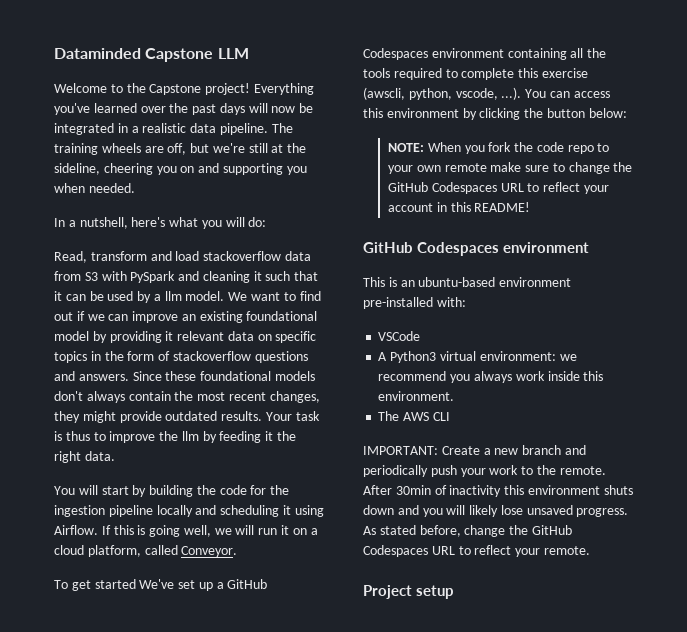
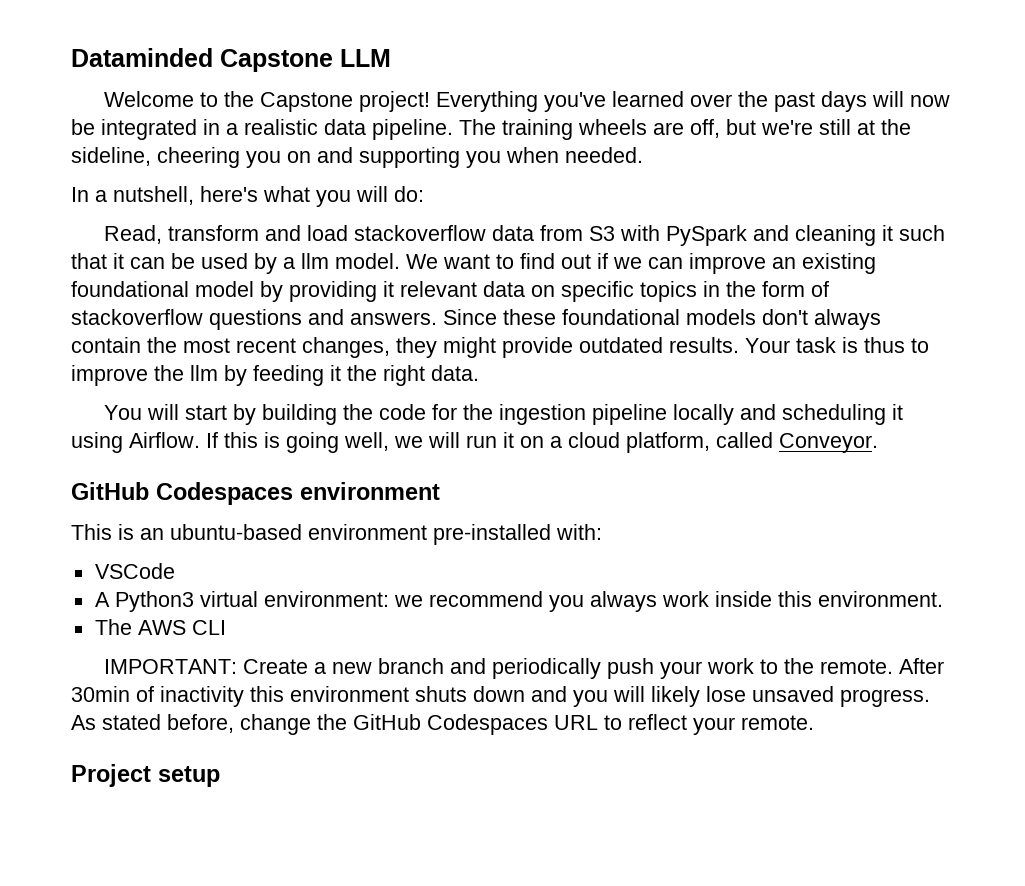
[54,579,268,591] [363,48,607,60] [363,68,588,80] [363,87,610,100] [363,108,627,120] [388,142,610,154] [388,162,633,174] [388,182,609,194] [388,202,531,212] // To get started We've set up a GitHub Codespaces environment containing all the tools required to complete this exercise (awscli, python, vscode, ...). You can access this environment by clicking the button below: // NOTE: When you fork the code repo to your own remote make sure to change the GitHub Codespaces URL to reflect your account in this README! -> (878, 443) none

